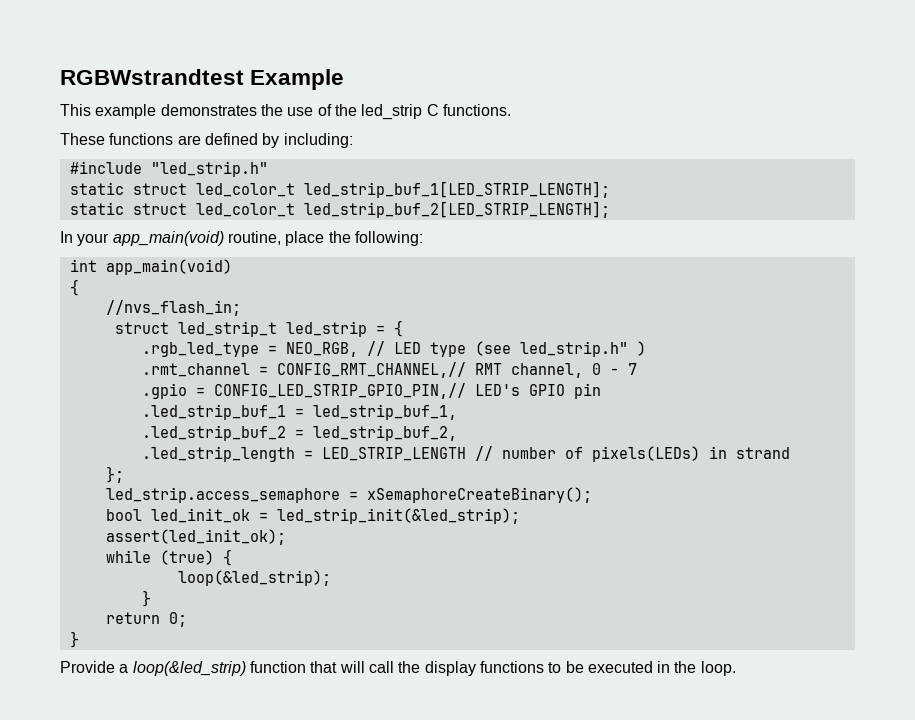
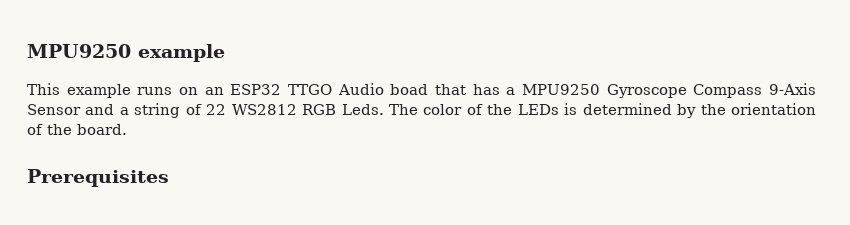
[60,69,345,90] RGBWstrandtest Example -> [27,44,225,62] MPU9250 example
[160,104,511,120] [60,133,353,148] [69,161,268,177] [69,181,610,198] [69,201,610,218] [60,231,423,246] [69,259,232,275] [69,279,79,296] [105,300,241,316] [114,320,403,337] [141,341,646,357] [141,362,637,378] [141,383,601,399] [141,404,457,420] [141,425,457,441] [141,446,790,462] [105,466,124,483] [105,487,592,503] [105,508,520,524] [105,529,286,545] [105,549,232,566] [177,570,331,586] [141,590,151,607] [105,612,187,627] [69,631,79,648] [60,661,736,676] demonstrates the use of the led_strip C functions. // These functions are defined by including: // #include "led_strip.h" // static struct led_color_t led_strip_buf_1[LED_STRIP_LENGTH]; // static struct led_color_t led_strip_buf_2[LED_STRIP_LENGTH]; // In your app_main(void) routine, place the following: // int app_main(void) // { // //nvs_flash_in; // struct led_strip_t led_strip = { // .rgb_led_type = NEO_RGB, // LED type (see led_strip.h" ) // .rmt_channel = CONFIG_RMT_CHANNEL,// RMT channel, 0 - 7 // .gpio = CONFIG_LED_STRIP_GPIO_PIN,// LED's GPIO pin // .led_strip_buf_1 = led_strip_buf_1, // .led_strip_buf_2 = led_strip_buf_2, // .led_strip_length = LED_STRIP_LENGTH // number of pixels(LEDs) in strand // }; // led_strip.access_semaphore = xSemaphoreCreateBinary(); // bool led_init_ok = led_strip_init(&led_strip); // assert(led_init_ok); // while (true) { // loop(&led_strip); // } // return 0; // } // Provide a loop(&led_strip) function that will call the display functions to be executed in the loop. -> [137,83,816,98] [27,103,817,118] [27,124,127,135] [27,169,169,187] runs on an ESP32 TTGO Audio boad that has a MPU9250 Gyroscope Compass 9-Axis Sensor and a string of 22 WS2812 RGB Leds. The color of the LEDs is determined by the orientation of the board. // Prerequisites

